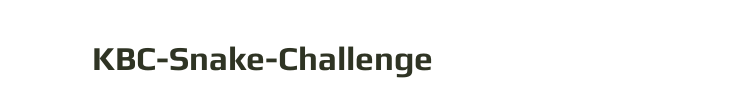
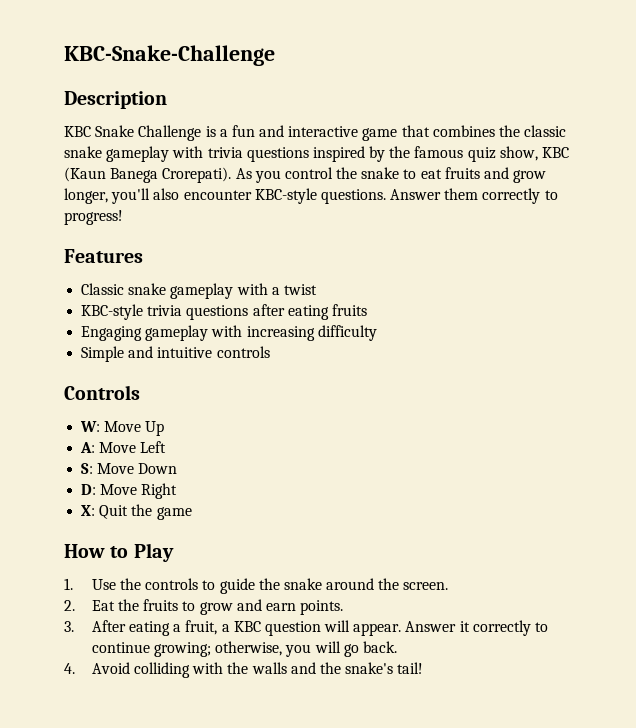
(433, 62) none -> [64,91,167,109] [64,125,567,141] [64,146,570,162] [64,167,547,183] [64,188,558,204] [64,210,123,225] [64,249,143,263] [81,283,317,299] [81,304,367,320] [81,325,377,341] [81,346,270,362] [64,385,140,400] [80,421,165,436] [80,441,167,453] [81,463,178,474] [81,483,178,499] [81,504,192,520] [64,543,174,562] [64,578,449,594] [64,599,344,615] [64,620,549,636] [91,641,397,657] [64,662,424,678] // Description // KBC Snake Challenge is a fun and interactive game that combines the classic snake gameplay with trivia questions inspired by the famous quiz show, KBC (Kaun Banega Crorepati). As you control the snake to eat fruits and grow longer, you'll also encounter KBC-style questions. Answer them correctly to progress! // Features // Classic snake gameplay with a twist // KBC-style trivia questions after eating fruits // Engaging gameplay with increasing difficulty // Simple and intuitive controls // Controls // W: Move Up // A: Move Left // S: Move Down // D: Move Right // X: Quit the game // How to Play // 1. Use the controls to guide the snake around the screen. // 2. Eat the fruits to grow and earn points. // 3. After eating a fruit, a KBC question will appear. Answer it correctly to continue growing; otherwise, you will go back. // 4. Avoid colliding with the walls and the snake's tail!

